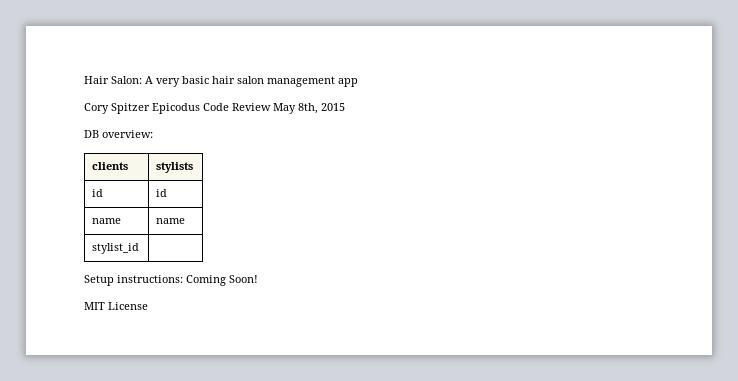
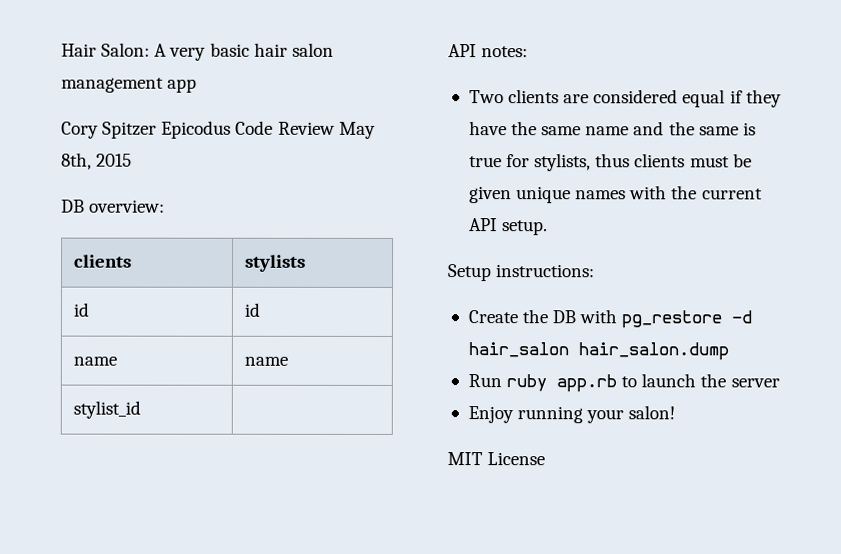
[84,275,258,286] Setup instructions: Coming Soon! -> [448,44,529,58] [468,89,782,108] [468,121,756,136] [468,153,752,172] [468,185,763,204] [468,218,549,236] [447,264,596,282] [467,309,753,329] [467,342,729,361] [467,373,780,393] [467,405,676,424] API notes: // Two clients are considered equal if they have the same name and the same is true for stylists, thus clients must be given unique names with the current API setup. // Setup instructions: // Create the DB with pg_restore -d hair_salon hair_salon.dump // Run ruby app.rb to launch the server // Enjoy running your salon!

